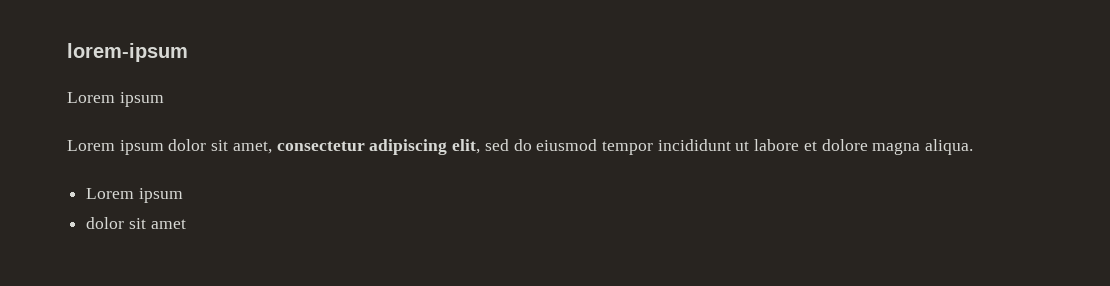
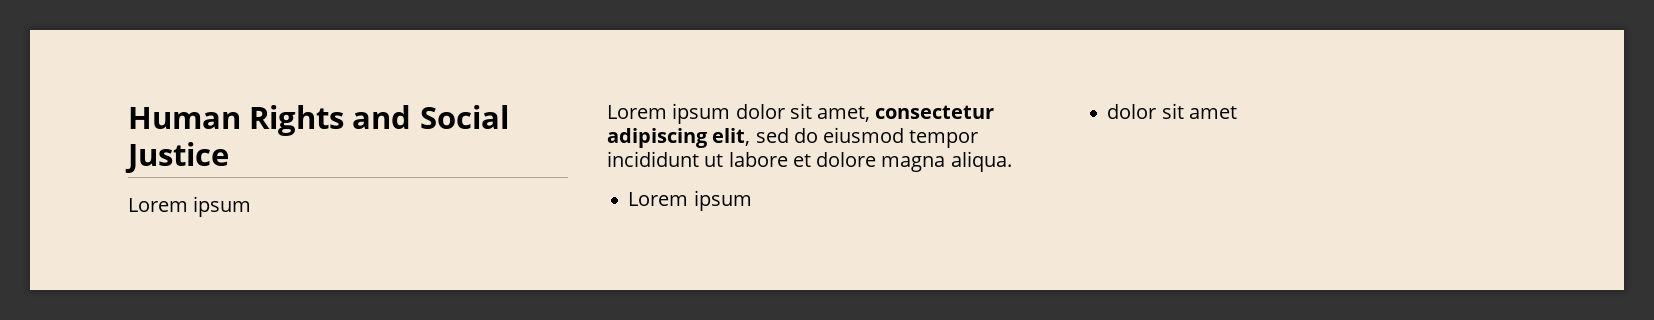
[67,43,188,62] lorem-ipsum -> [128,105,509,136] [125,142,229,173] Human Rights and Social Justice

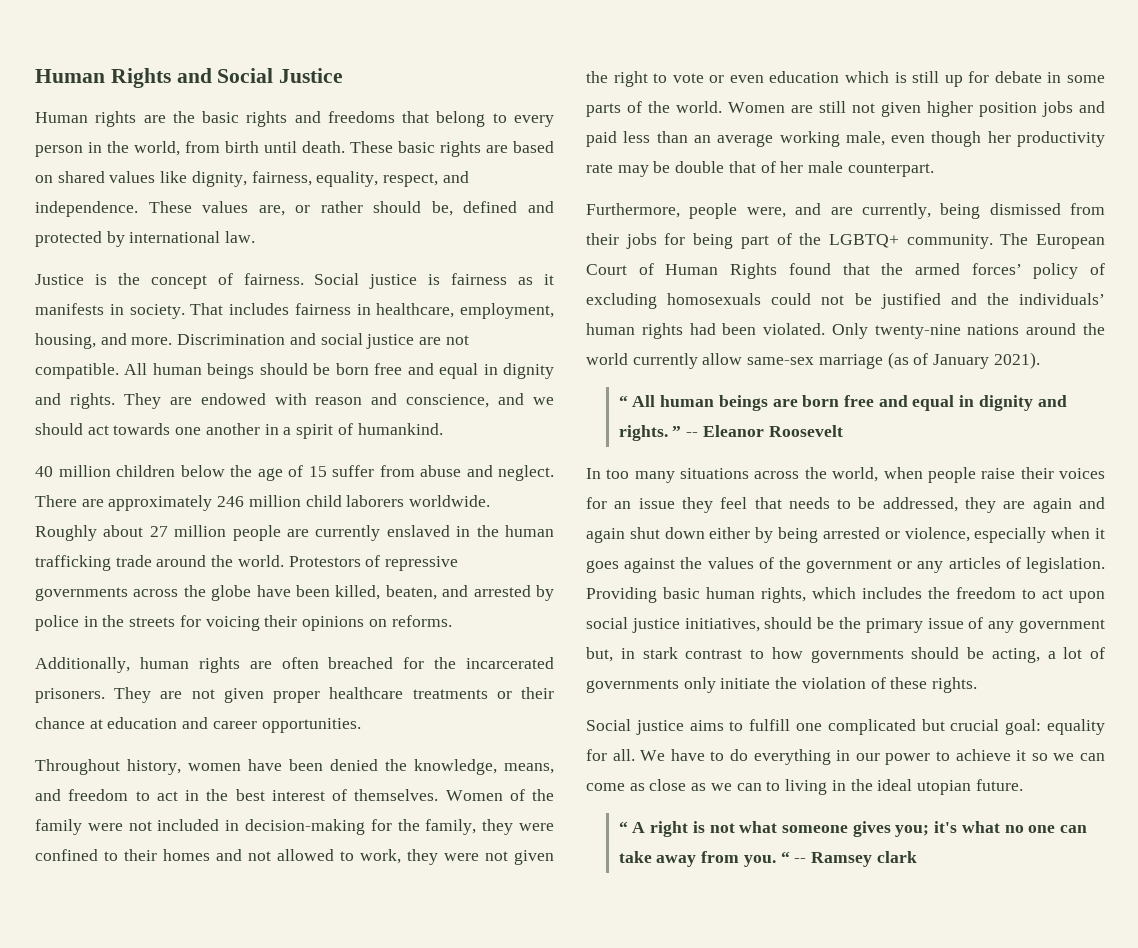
[128,196,252,217] [607,103,995,124] [607,127,979,148] [607,151,1012,172] [628,190,752,211] [1107,103,1237,119] Lorem ipsum // Lorem ipsum dolor sit amet, consectetur adipiscing elit, sed do eiusmod tempor incididunt ut labore et dolore magna aliqua. // Lorem ipsum // dolor sit amet -> [35,111,554,127] [35,141,554,157] [35,171,469,187] [35,201,554,217] [35,231,256,247] [35,273,554,289] [35,303,554,319] [35,333,469,349] [35,363,554,379] [35,393,554,409] [35,423,443,439] [35,465,554,481] [35,495,491,511] [35,525,554,541] [35,555,459,571] [35,585,554,601] [35,615,452,631] [35,657,554,673] [35,687,554,703] [35,717,361,733] [35,759,554,775] [35,789,554,801] [35,819,554,835] [35,849,554,865] [586,71,1105,87] [586,101,1105,117] [586,131,1105,147] [586,161,934,177] [586,203,1105,219] [586,233,1105,249] [586,263,1105,279] [586,293,1105,309] [586,323,1105,339] [586,352,1040,369] [618,395,1067,411] [618,425,843,441] [586,467,1105,483] [586,497,1105,513] [586,527,1105,543] [586,557,1105,573] [586,587,1105,603] [586,617,1105,633] [586,647,1105,663] [586,677,978,693] [586,719,1105,735] [586,749,1105,765] [586,779,1023,795] [618,821,1088,837] [618,851,917,867] Human rights are the basic rights and freedoms that belong to every person in the world, from birth until death. These basic rights are based on shared values like dignity, fairness, equality, respect, and independence. These values are, or rather should be, defined and protected by international law. // Justice is the concept of fairness. Social justice is fairness as it manifests in society. That includes fairness in healthcare, employment, housing, and more. Discrimination and social justice are not compatible. All human beings should be born free and equal in dignity and rights. They are endowed with reason and conscience, and we should act towards one another in a spirit of humankind. // 40 million children below the age of 15 suffer from abuse and neglect. There are approximately 246 million child laborers worldwide. Roughly about 27 million people are currently enslaved in the human trafficking trade around the world. Protestors of repressive governments across the globe have been killed, beaten, and arrested by police in the streets for voicing their opinions on reforms. // Additionally, human rights are often breached for the incarcerated prisoners. They are not given proper healthcare treatments or their chance at education and career opportunities. // Throughout history, women have been denied the knowledge, means, and freedom to act in the best interest of themselves. Women of the family were not included in decision-making for the family, they were confined to their homes and not allowed to work, they were not given the right to vote or even education which is still up for debate in some parts of the world. Women are still not given higher position jobs and paid less than an average working male, even though her productivity rate may be double that of her male counterpart. // Furthermore, people were, and are currently, being dismissed from their jobs for being part of the LGBTQ+ community. The European Court of Human Rights found that the armed forces’ policy of excluding homosexuals could not be justified and the individuals’ human rights had been violated. Only twenty-nine nations around the world currently allow same-sex marriage (as of January 2021). // “ All human beings are born free and equal in dignity and rights. ” -- Eleanor Roosevelt // In too many situations across the world, when people raise their voices for an issue they feel that needs to be addressed, they are again and again shut down either by being arrested or violence, especially when it goes against the values of the government or any articles of legislation. Providing basic human rights, which includes the freedom to act upon social justice initiatives, should be the primary issue of any government but, in stark contrast to how governments should be acting, a lot of governments only initiate the violation of these rights. // Social justice aims to fulfill one complicated but crucial goal: equality for all. We have to do everything in our power to achieve it so we can come as close as we can to living in the ideal utopian future. // “ A right is not what someone gives you; it's what no one can take away from you. “ -- Ramsey clark

